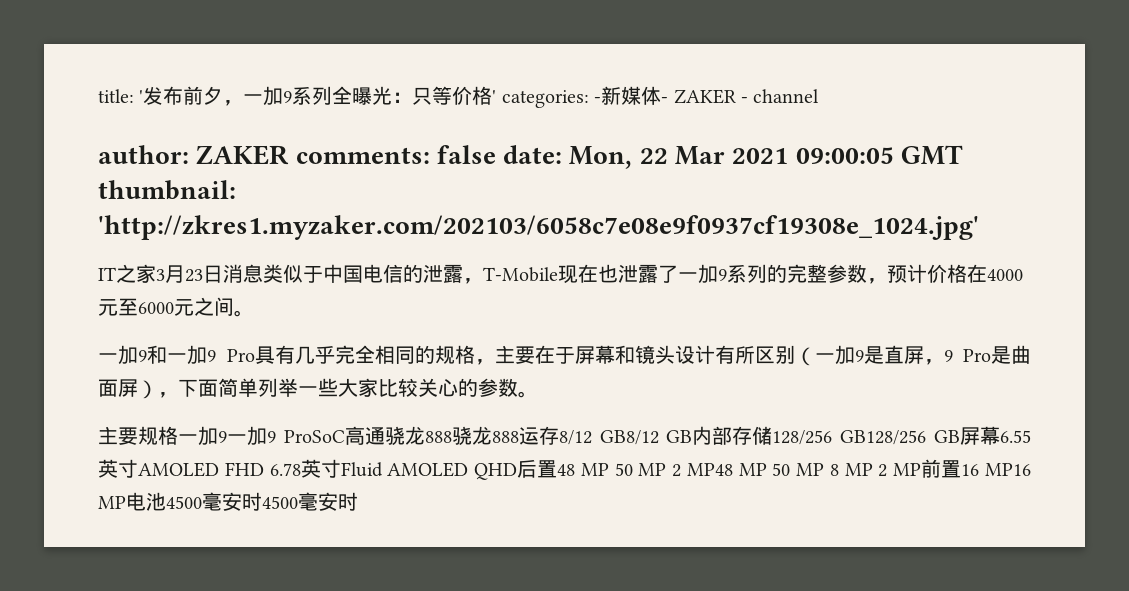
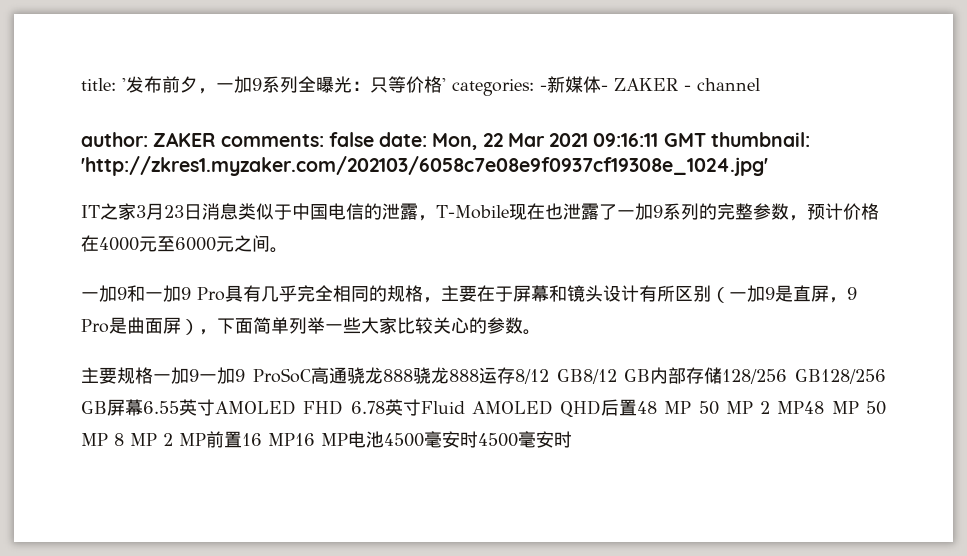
[795,147,894,164] 09:00:05 -> [593,133,659,147] 09:16:11

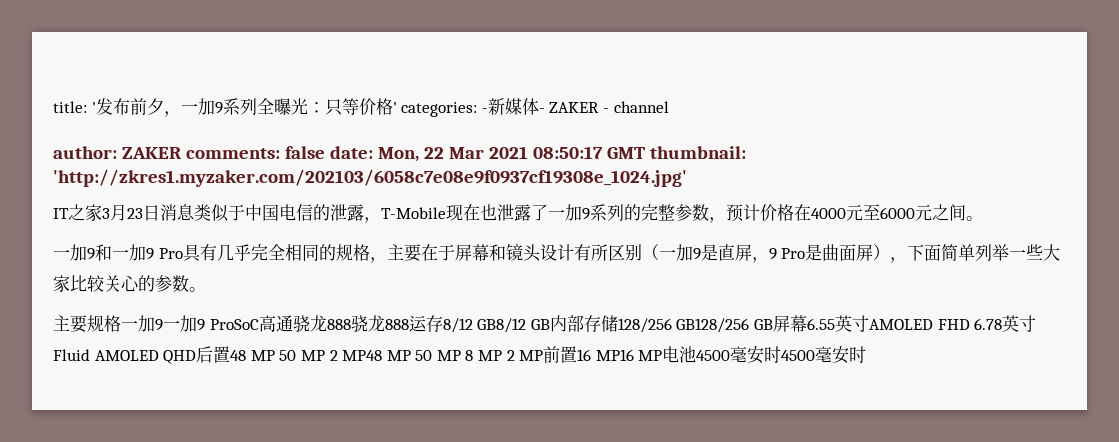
[593,133,659,147] 09:16:11 -> [532,146,603,159] 08:50:17

